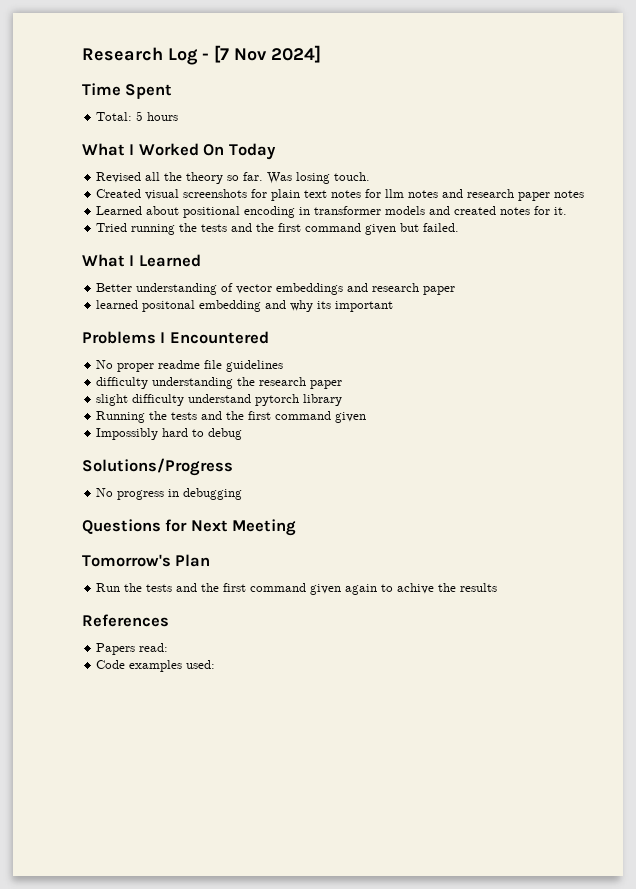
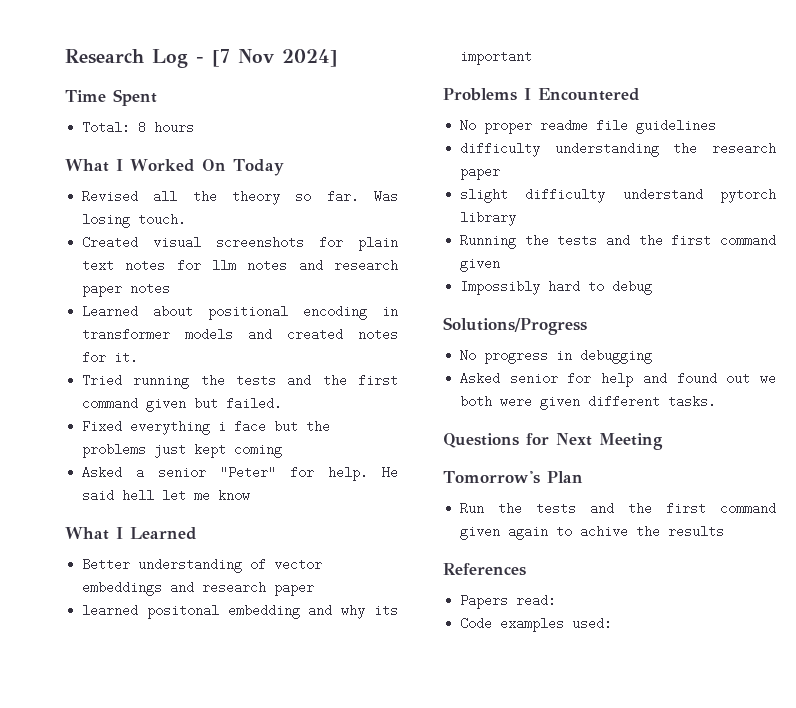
[136,111,144,121] 5 -> [138,121,147,134] 8
(460, 227) none -> [82,420,331,435] [82,443,283,458] [82,466,398,481] [82,489,251,502] // Fixed everything i face but the problems just kept coming // Asked a senior "Peter" for help. He said hell let me know
(243, 494) none -> [460,372,776,387] [460,395,717,410] // Asked senior for help and found out we both were given different tasks.

